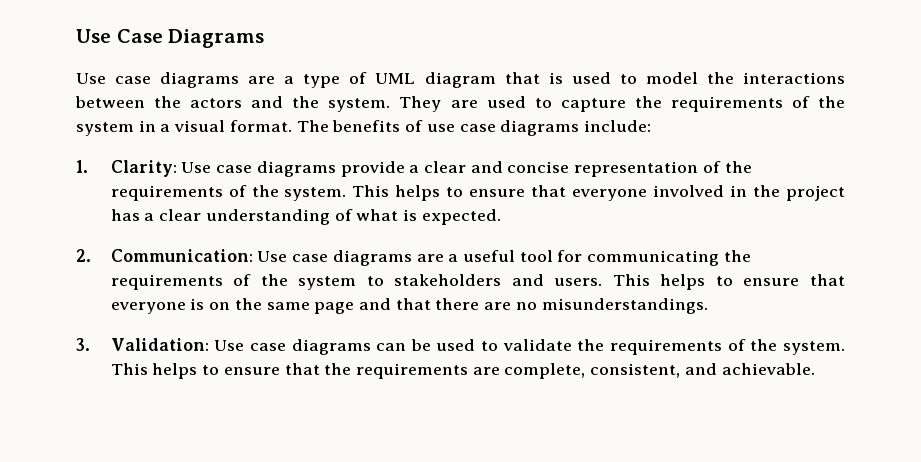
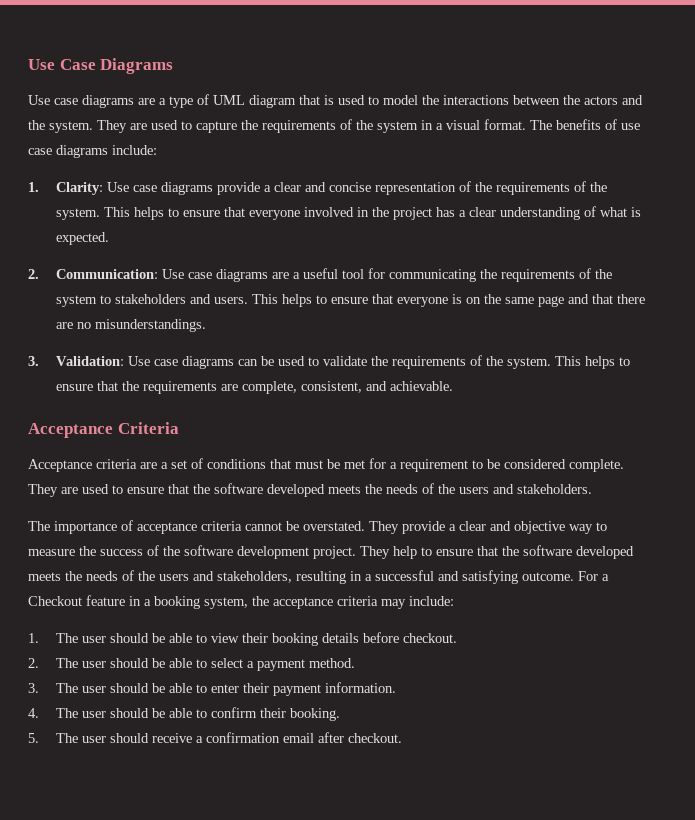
(815, 369) none -> [28,422,179,438] [28,458,624,472] [28,483,592,497] [28,520,607,534] [28,545,634,559] [28,570,609,584] [28,595,454,609] [28,632,457,646] [28,658,355,671] [28,682,396,696] [28,707,340,721] [28,732,402,743] // Acceptance Criteria // Acceptance criteria are a set of conditions that must be met for a requirement to be considered complete. They are used to ensure that the software developed meets the needs of the users and stakeholders. // The importance of acceptance criteria cannot be overstated. They provide a clear and objective way to measure the success of the software development project. They help to ensure that the software developed meets the needs of the users and stakeholders, resulting in a successful and satisfying outcome. For a Checkout feature in a booking system, the acceptance criteria may include: // 1. The user should be able to view their booking details before checkout. // 2. The user should be able to select a payment method. // 3. The user should be able to enter their payment information. // 4. The user should be able to confirm their booking. // 5. The user should receive a confirmation email after checkout.

